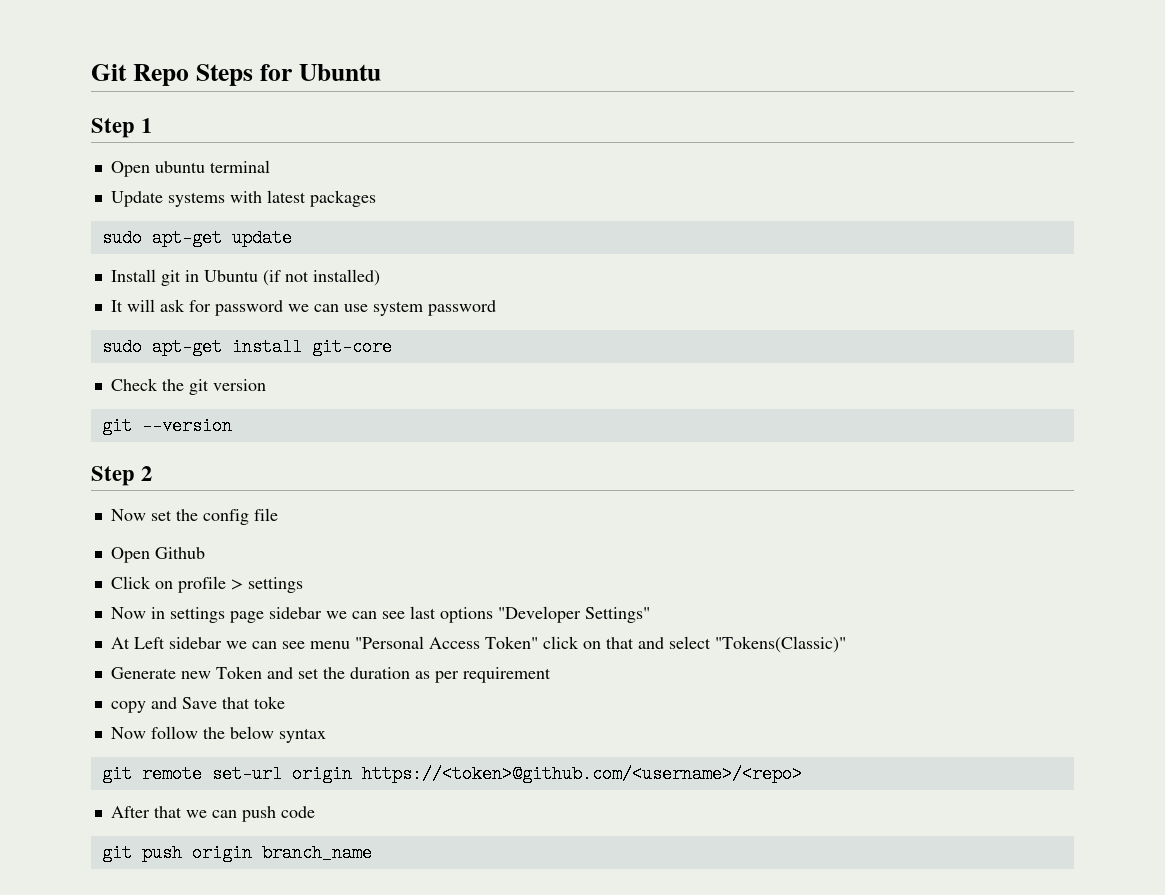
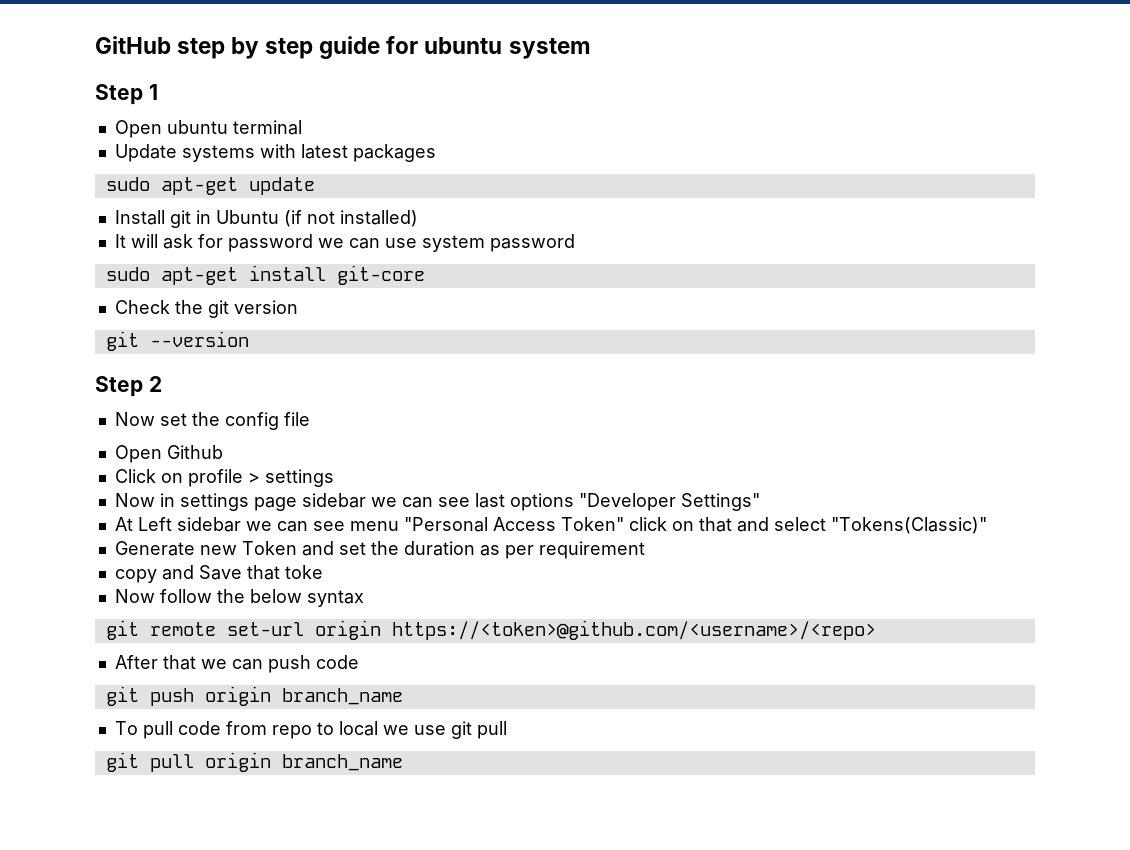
[91,64,381,86] Git Repo Steps for Ubuntu -> [95,36,591,59] GitHub step by step guide for ubuntu system
(372, 853) none -> [114,721,507,739] [105,752,403,772] // To pull code from repo to local we use git pull // git pull origin branch_name

